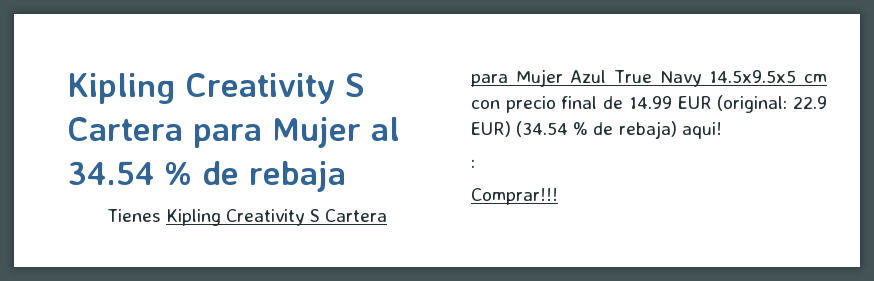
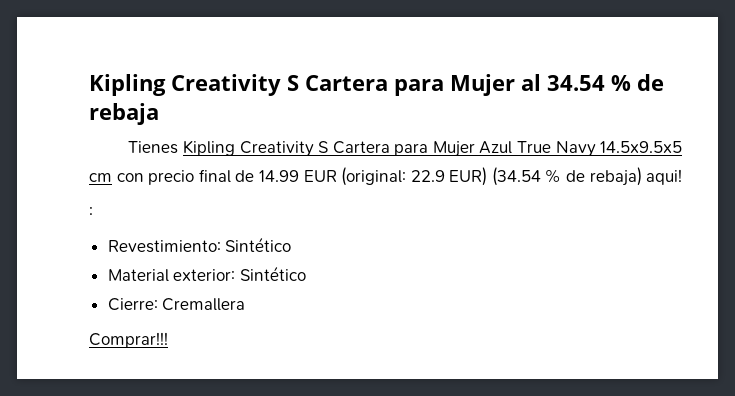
(475, 163) none -> [107,237,292,253] [107,266,306,282] [107,298,246,311] // Revestimiento: Sintético // Material exterior: Sintético // Cierre: Cremallera

